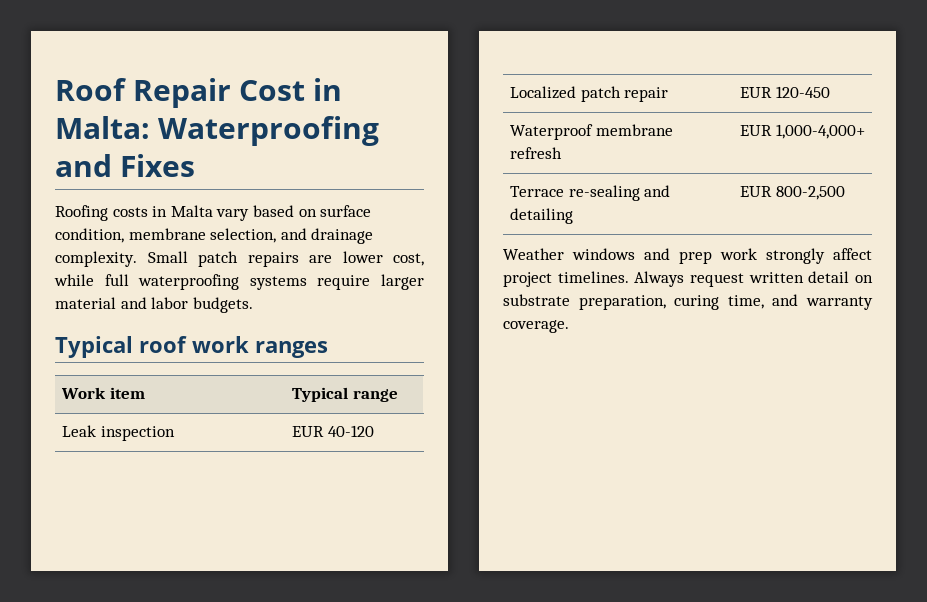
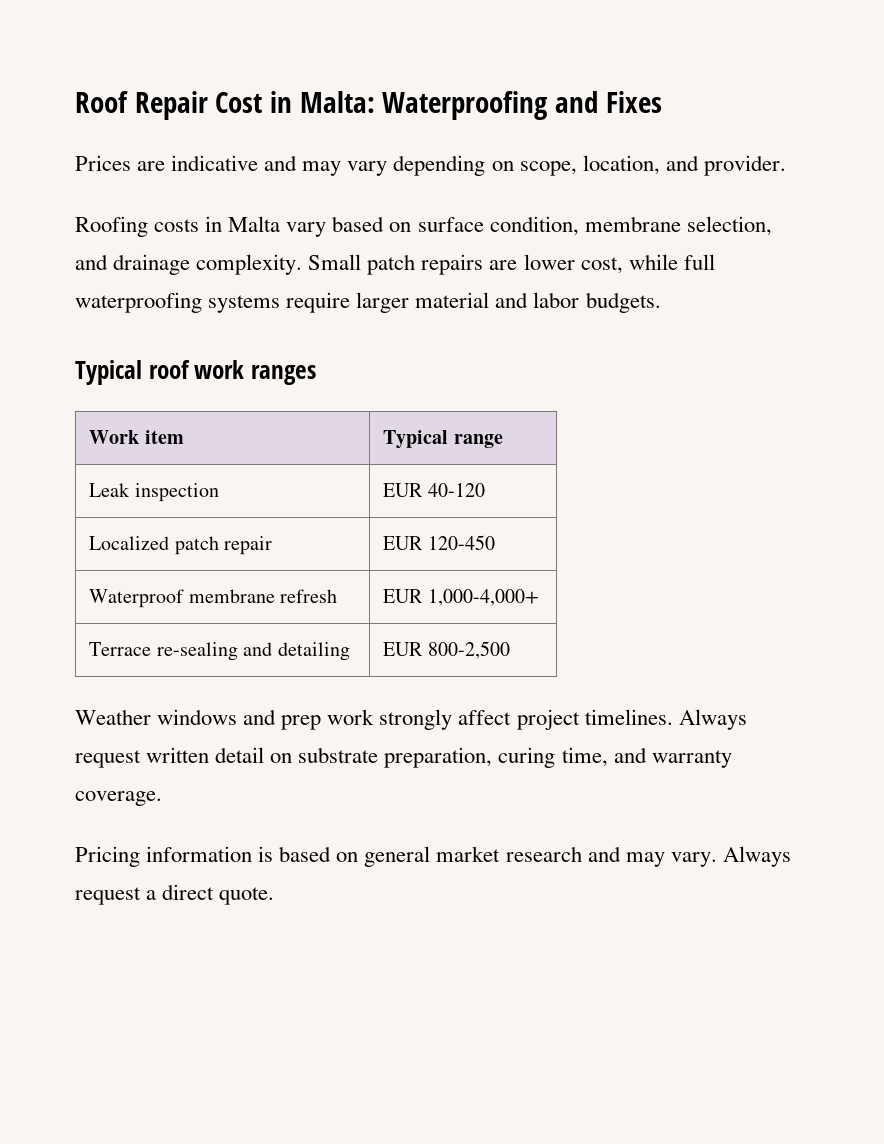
(195, 165) none -> [75,155,786,176] // Prices are indicative and may vary depending on scope, location, and provider.
(569, 326) none -> [75,846,791,867] [75,884,275,905] // Pricing information is based on general market research and may vary. Always request a direct quote.

